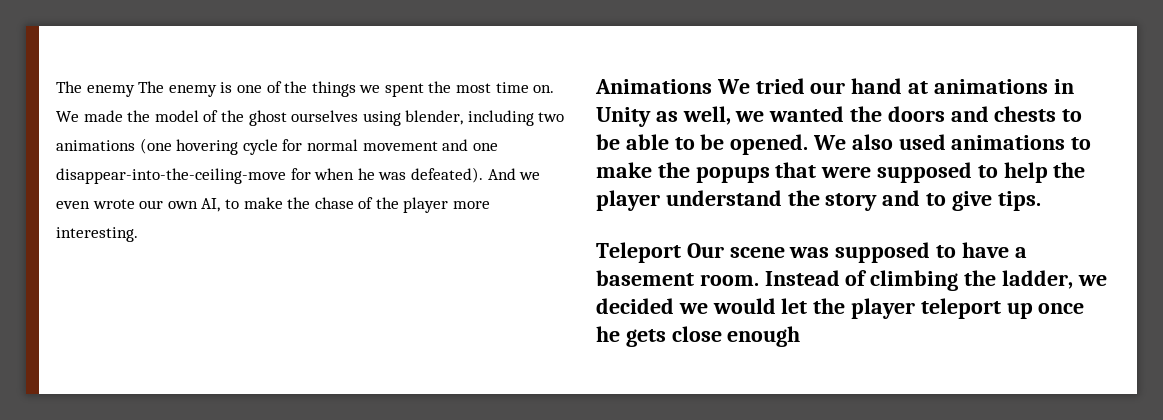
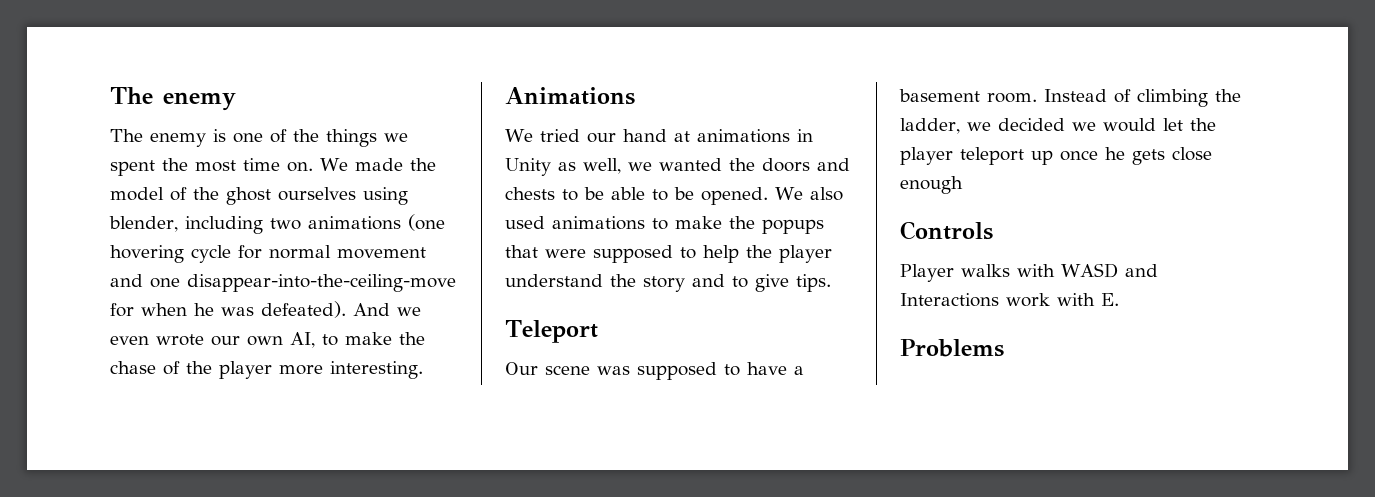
[56,81,135,97] The enemy -> [110,87,236,111] The enemy //
(712, 86) none -> (635, 96) //
(681, 252) none -> (598, 331) //
(801, 336) none -> [900,221,993,240] [900,263,1158,282] [900,293,1119,307] [900,339,1004,357] // Controls // Player walks with WASD and Interactions work with E. // Problems

